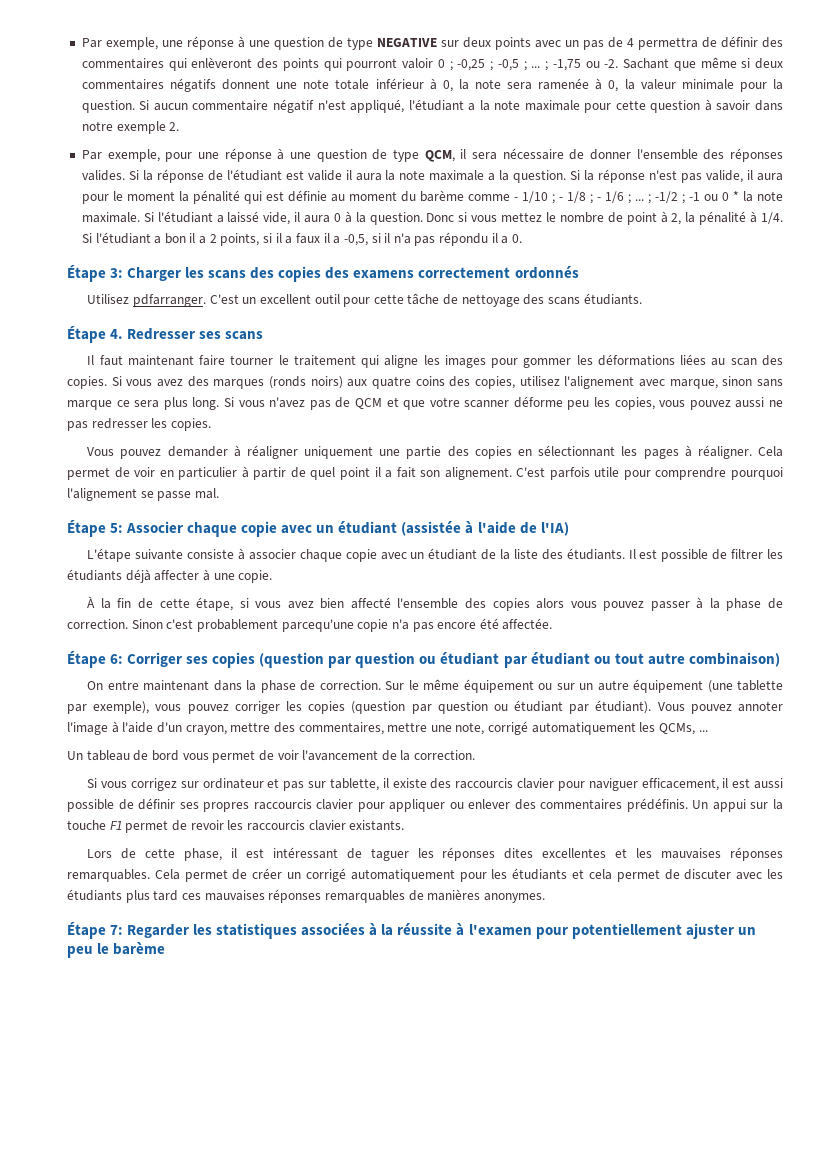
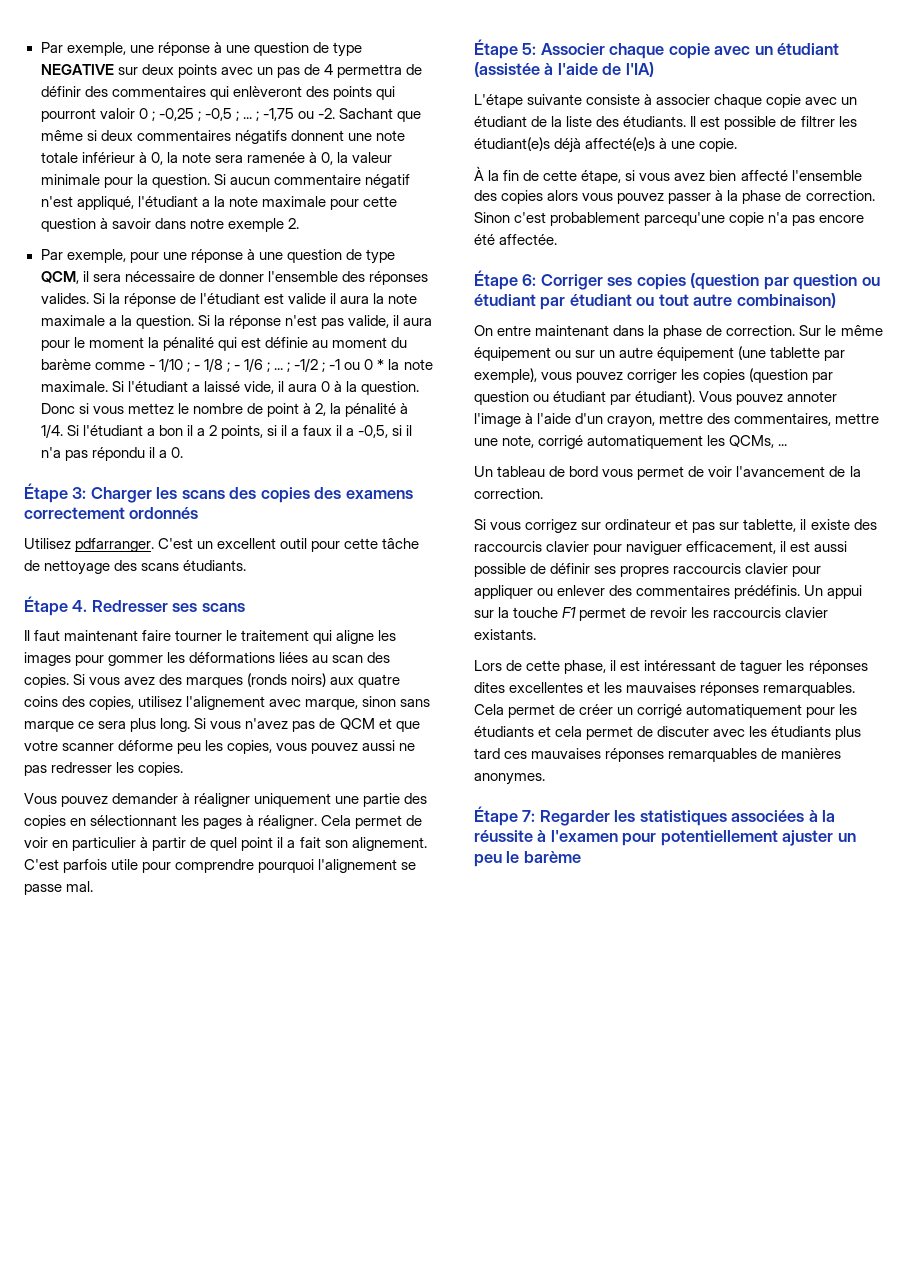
[67,569,200,583] étudiants déjà affecter -> [474,137,656,153] étudiant(e)s déjà affecté(e)s

